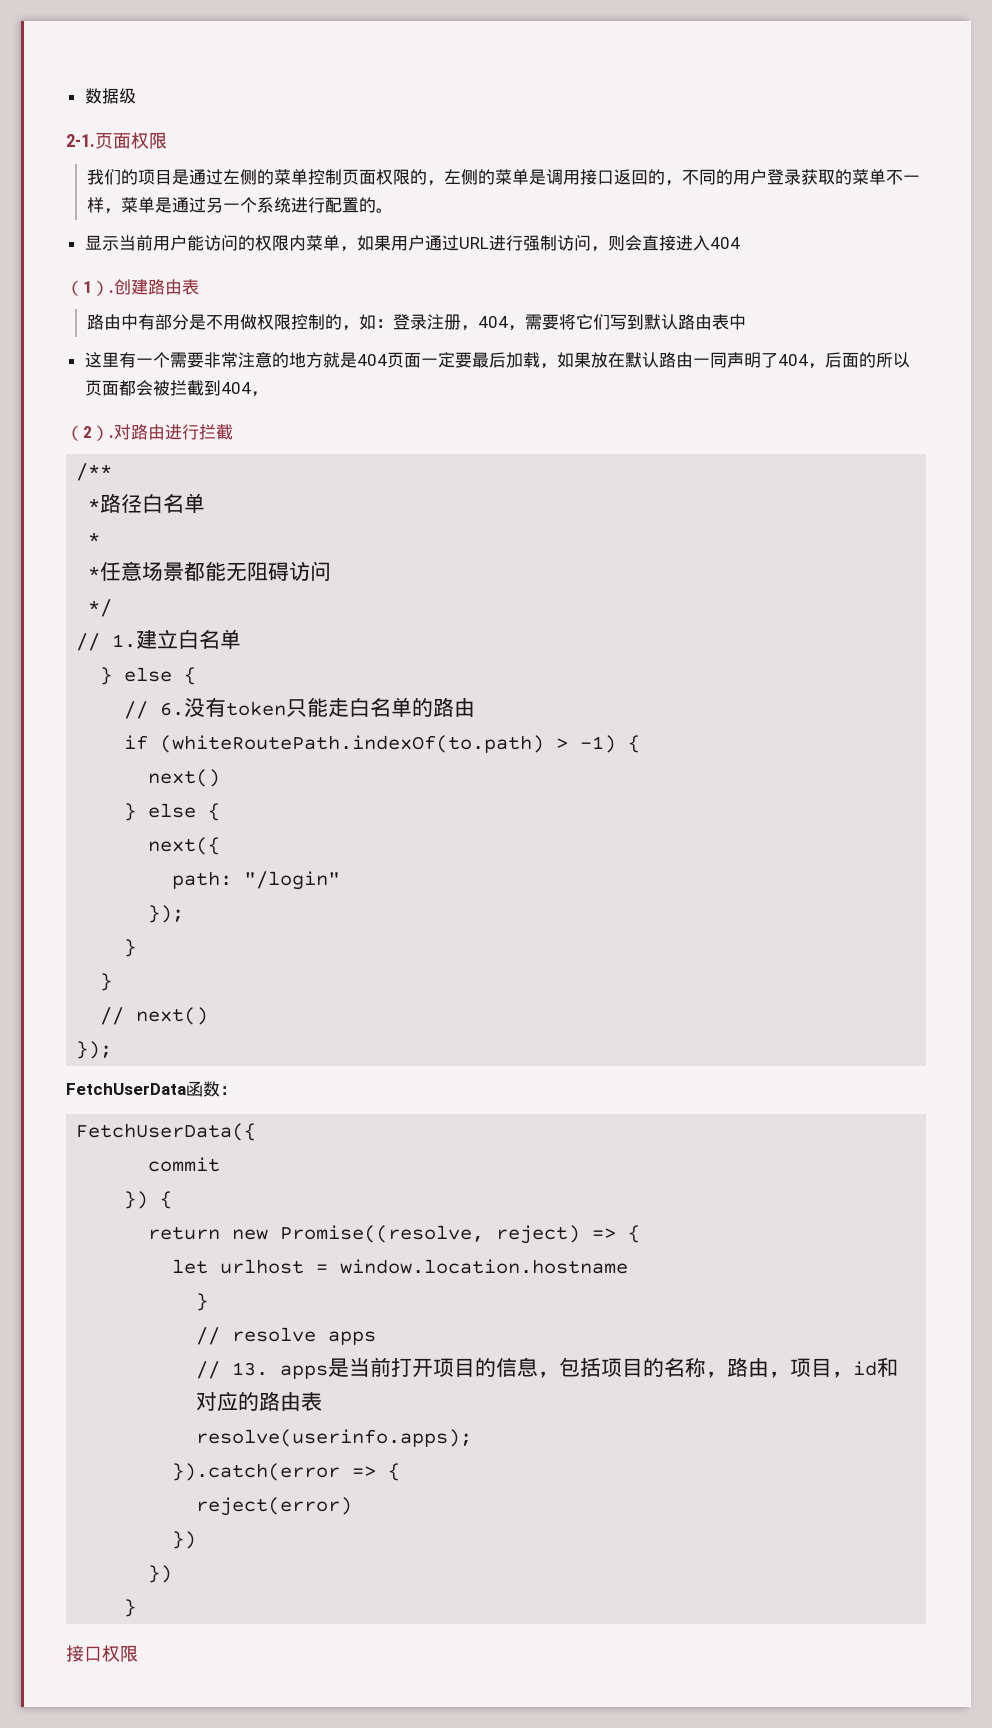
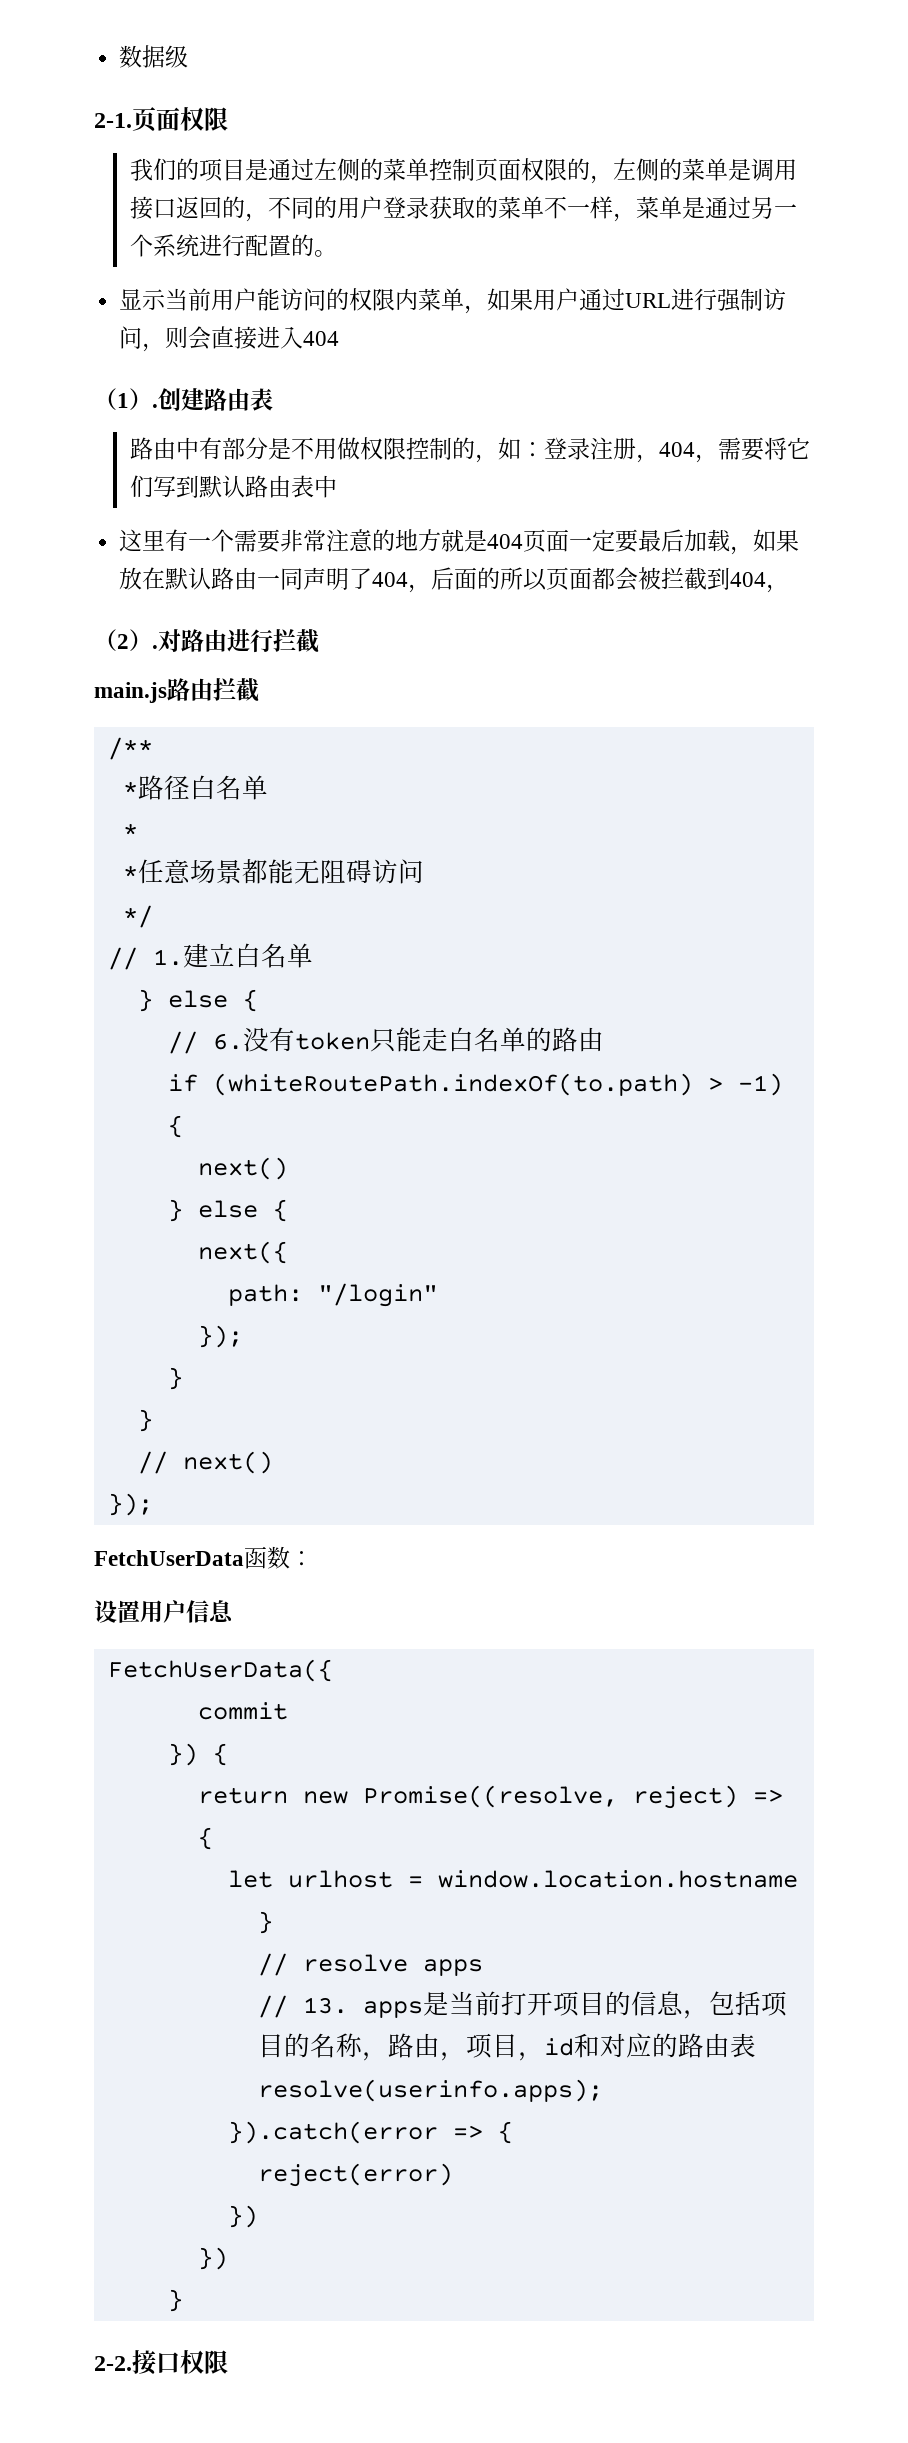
(233, 432) none -> [94,678,259,703] // main.js路由拦截
(237, 1090) none -> [94,1600,234,1623] // 设置用户信息
(137, 1608) none -> [94,2356,132,2371] 2-2.

